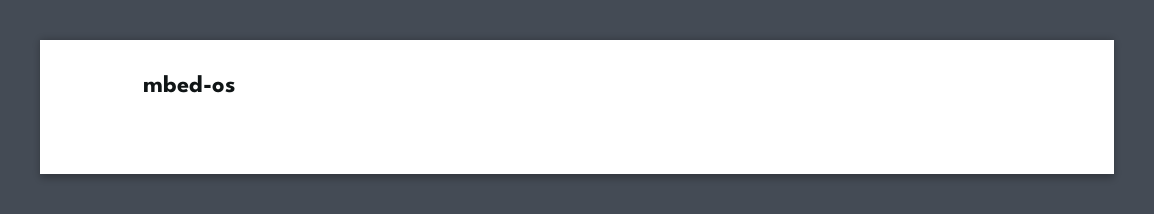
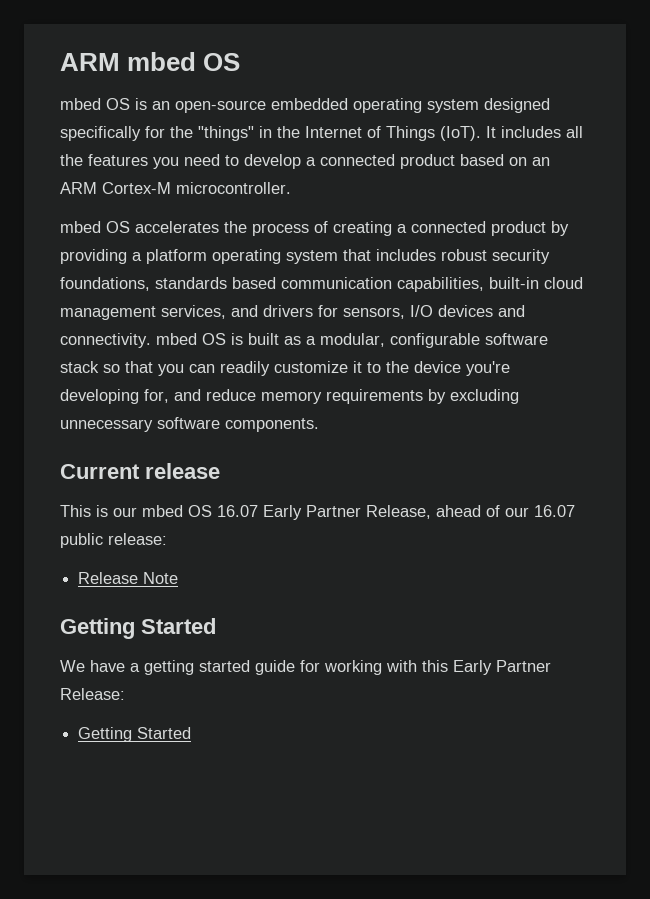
[143,75,236,93] mbed-os -> [60,52,241,71] [60,98,550,113] [60,126,583,141] [60,154,550,169] [60,182,291,194] [60,221,569,236] [60,249,550,264] [60,277,583,292] [60,305,525,320] [60,333,548,348] [60,361,510,376] [60,389,519,404] [60,417,319,432] [60,463,220,479] [60,505,575,520] [60,533,167,548] [78,572,179,584] [60,618,216,639] [60,660,551,675] [60,688,125,700] [78,727,192,742] ARM mbed OS // mbed OS is an open-source embedded operating system designed specifically for the "things" in the Internet of Things (IoT). It includes all the features you need to develop a connected product based on an ARM Cortex-M microcontroller. // mbed OS accelerates the process of creating a connected product by providing a platform operating system that includes robust security foundations, standards based communication capabilities, built-in cloud management services, and drivers for sensors, I/O devices and connectivity. mbed OS is built as a modular, configurable software stack so that you can readily customize it to the device you're developing for, and reduce memory requirements by excluding unnecessary software components. // Current release // This is our mbed OS 16.07 Early Partner Release, ahead of our 16.07 public release: // Release Note // Getting Started // We have a getting started guide for working with this Early Partner Release: // Getting Started

